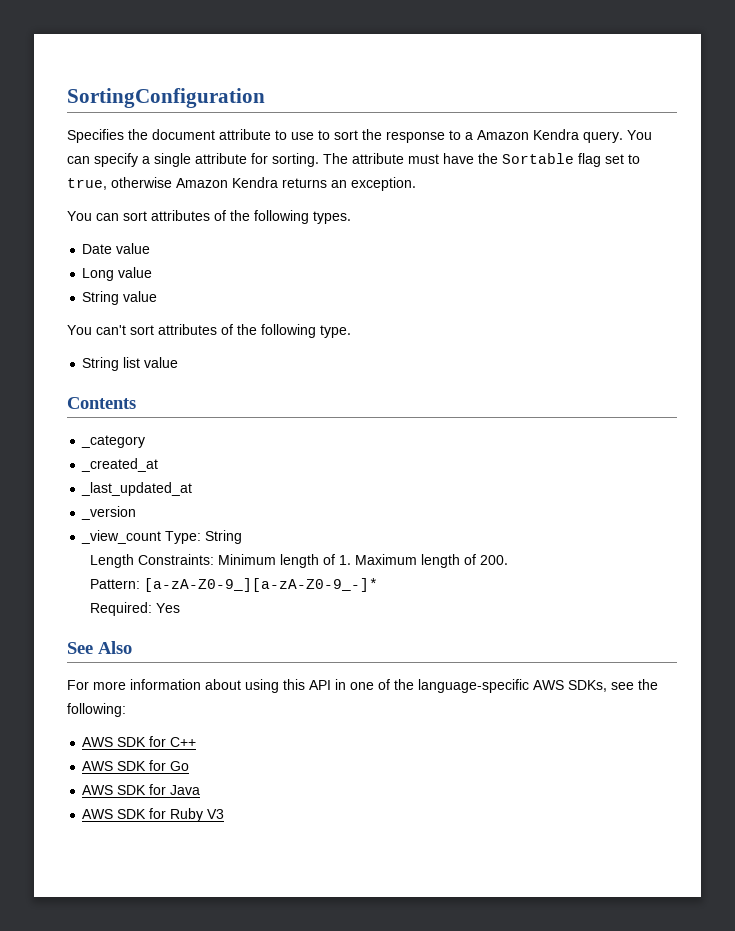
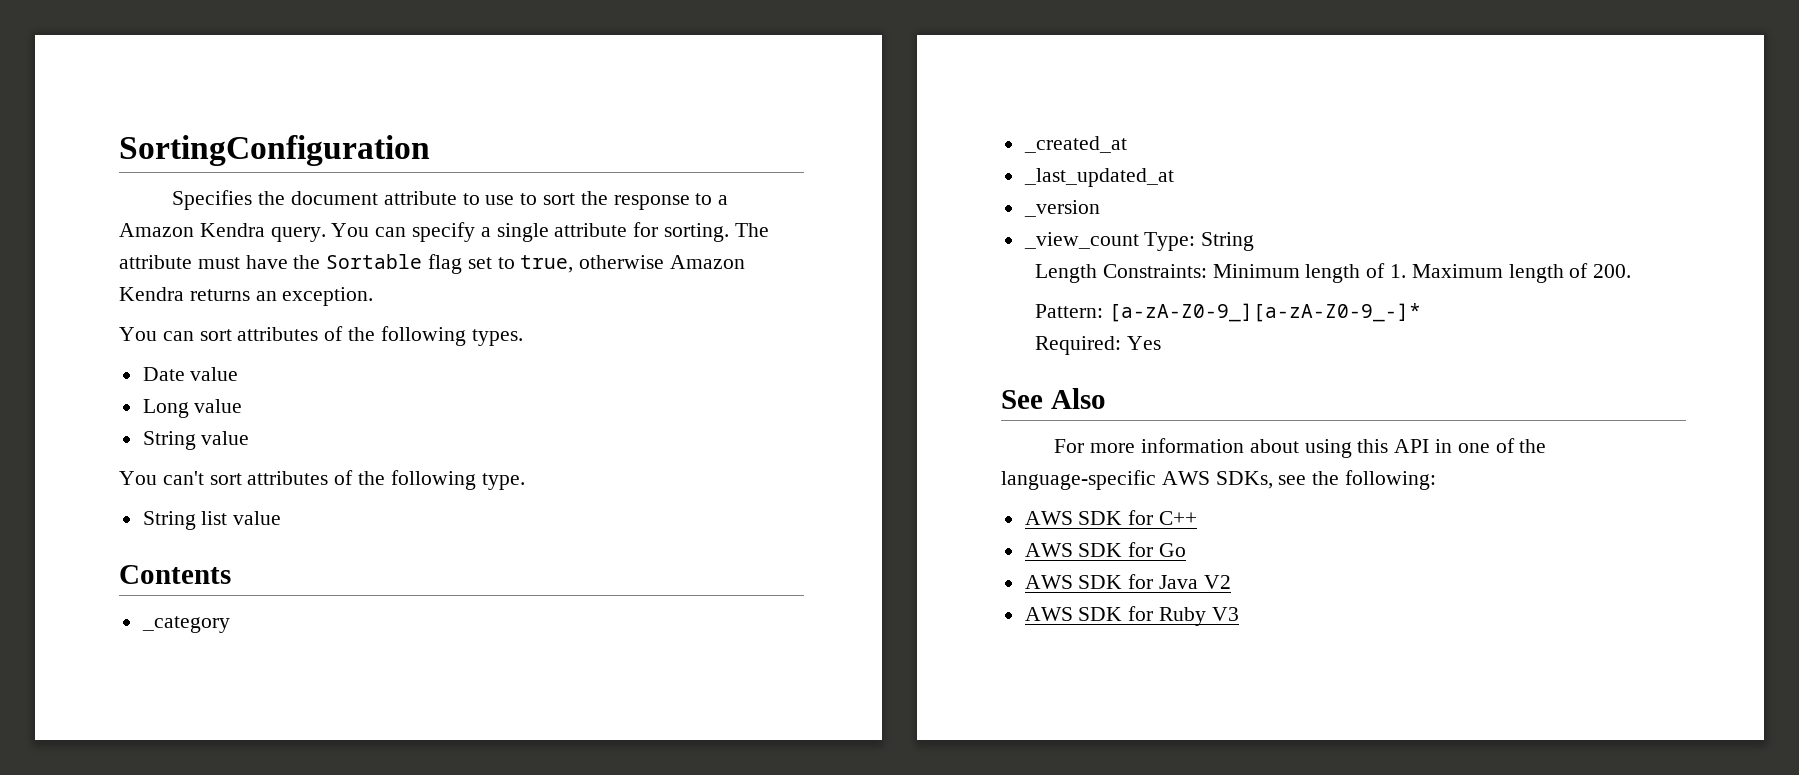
(201, 790) none -> [1203,575,1231,589] V2

